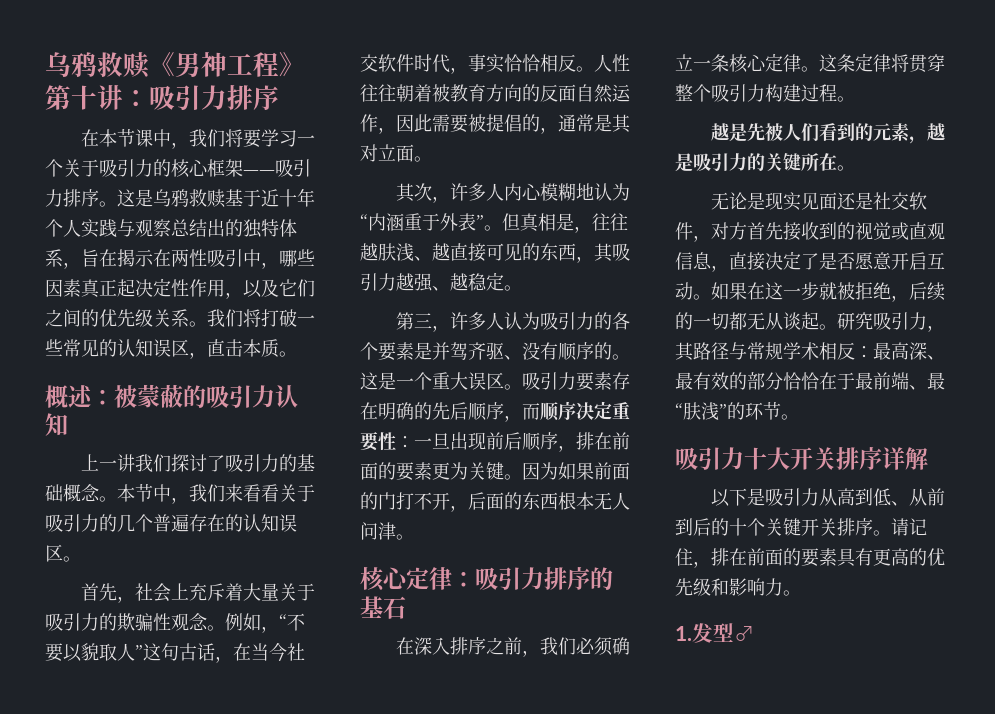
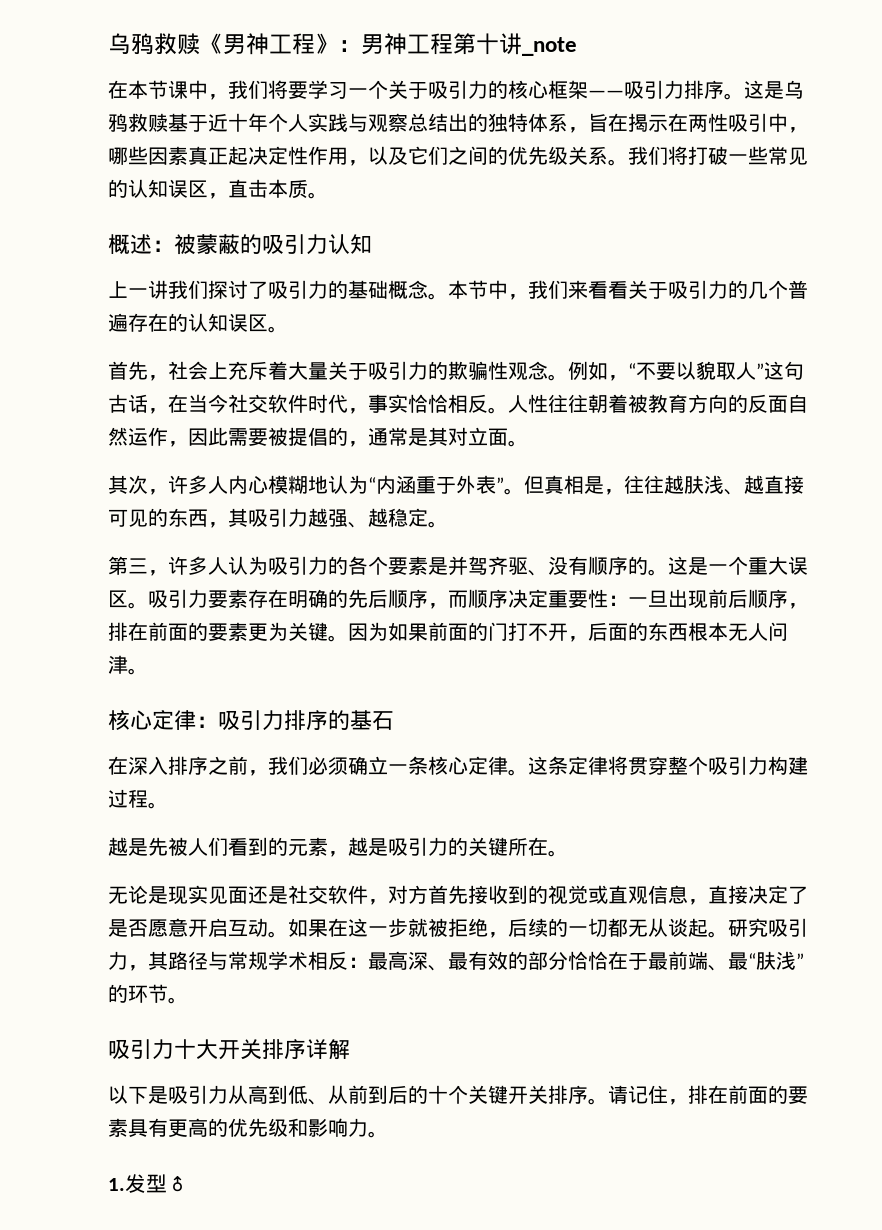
[45,85,279,111] 第十讲：吸引力排序 -> [338,33,577,56] ：男神工程第十讲_note

